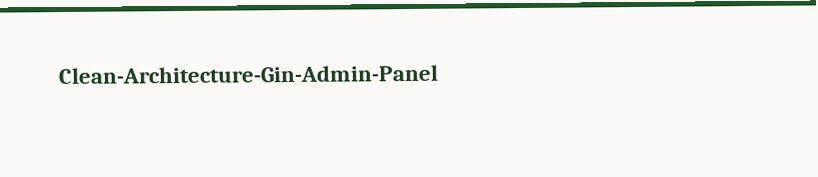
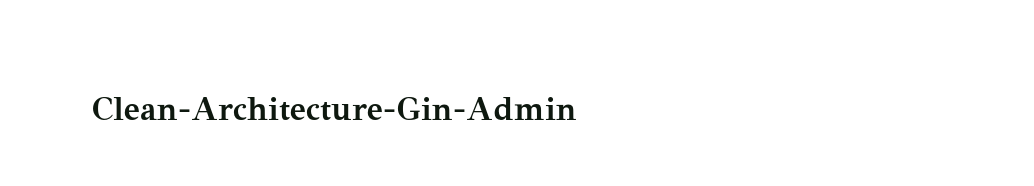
[58,64,438,85] Clean-Architecture-Gin-Admin-Panel -> [92,96,577,121] Clean-Architecture-Gin-Admin

